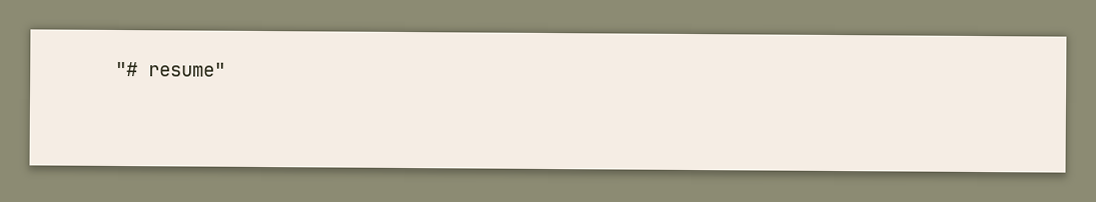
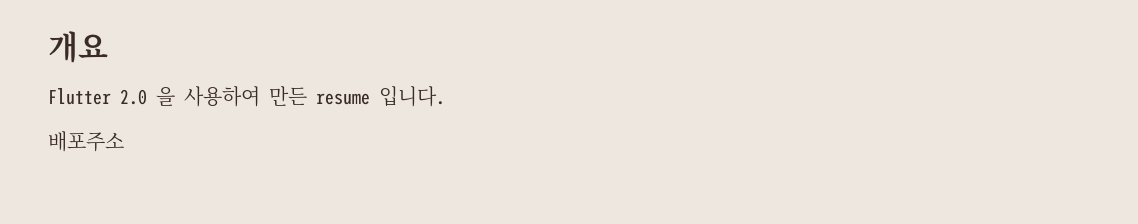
[115,61,226,77] "# resume" -> [48,31,108,63] [48,86,445,107] [48,131,124,152] 개요 // Flutter 2.0 을 사용하여 만든 resume 입니다. // 배포주소

